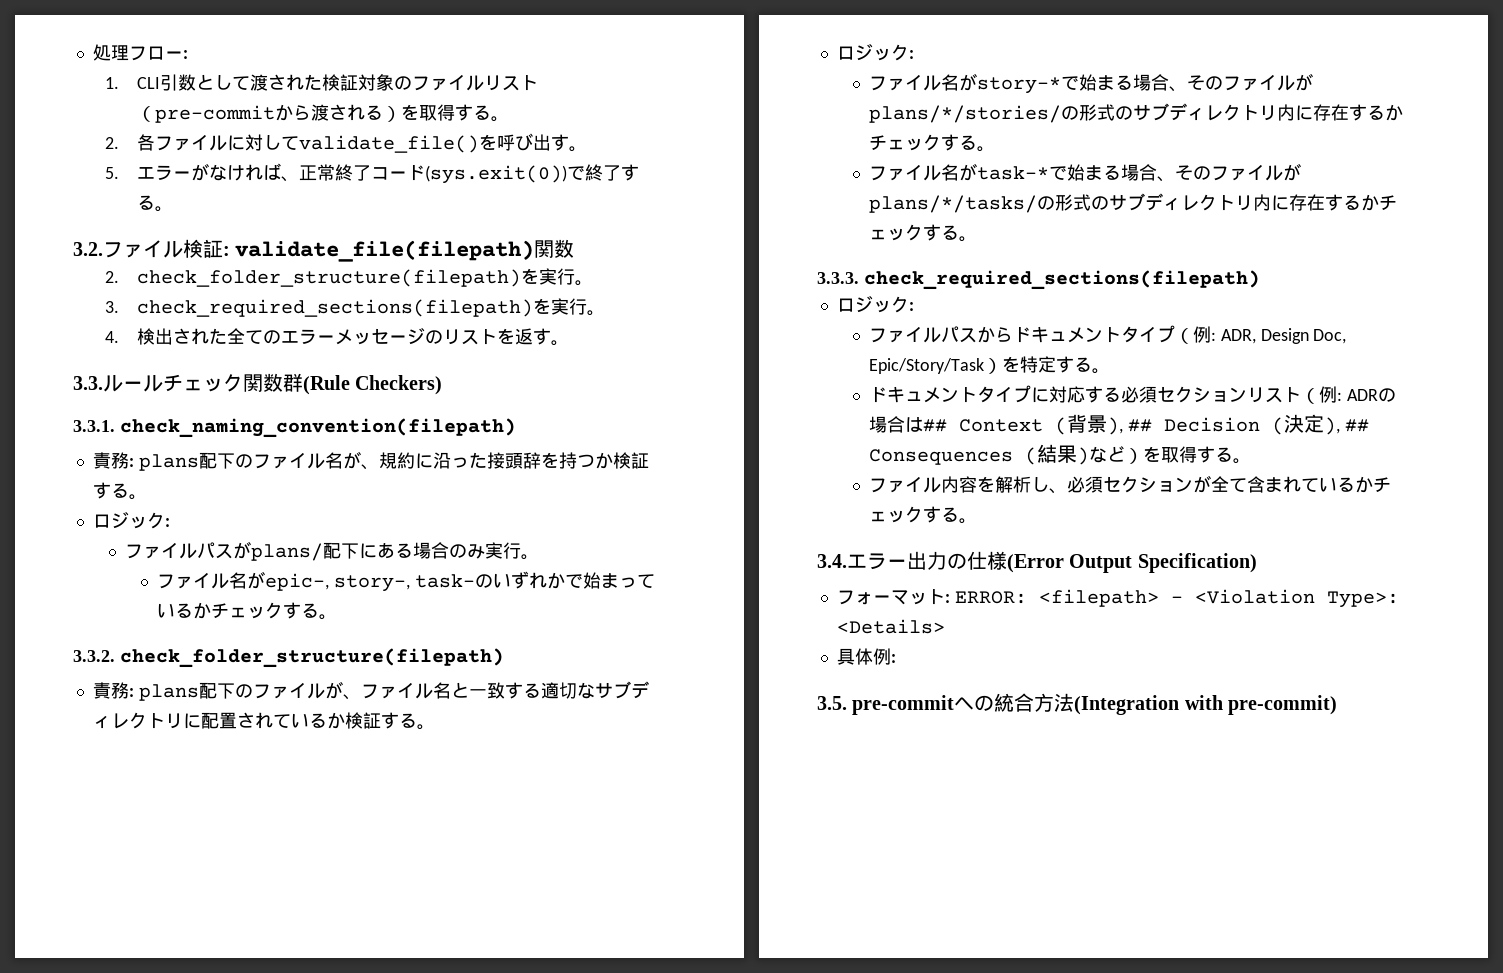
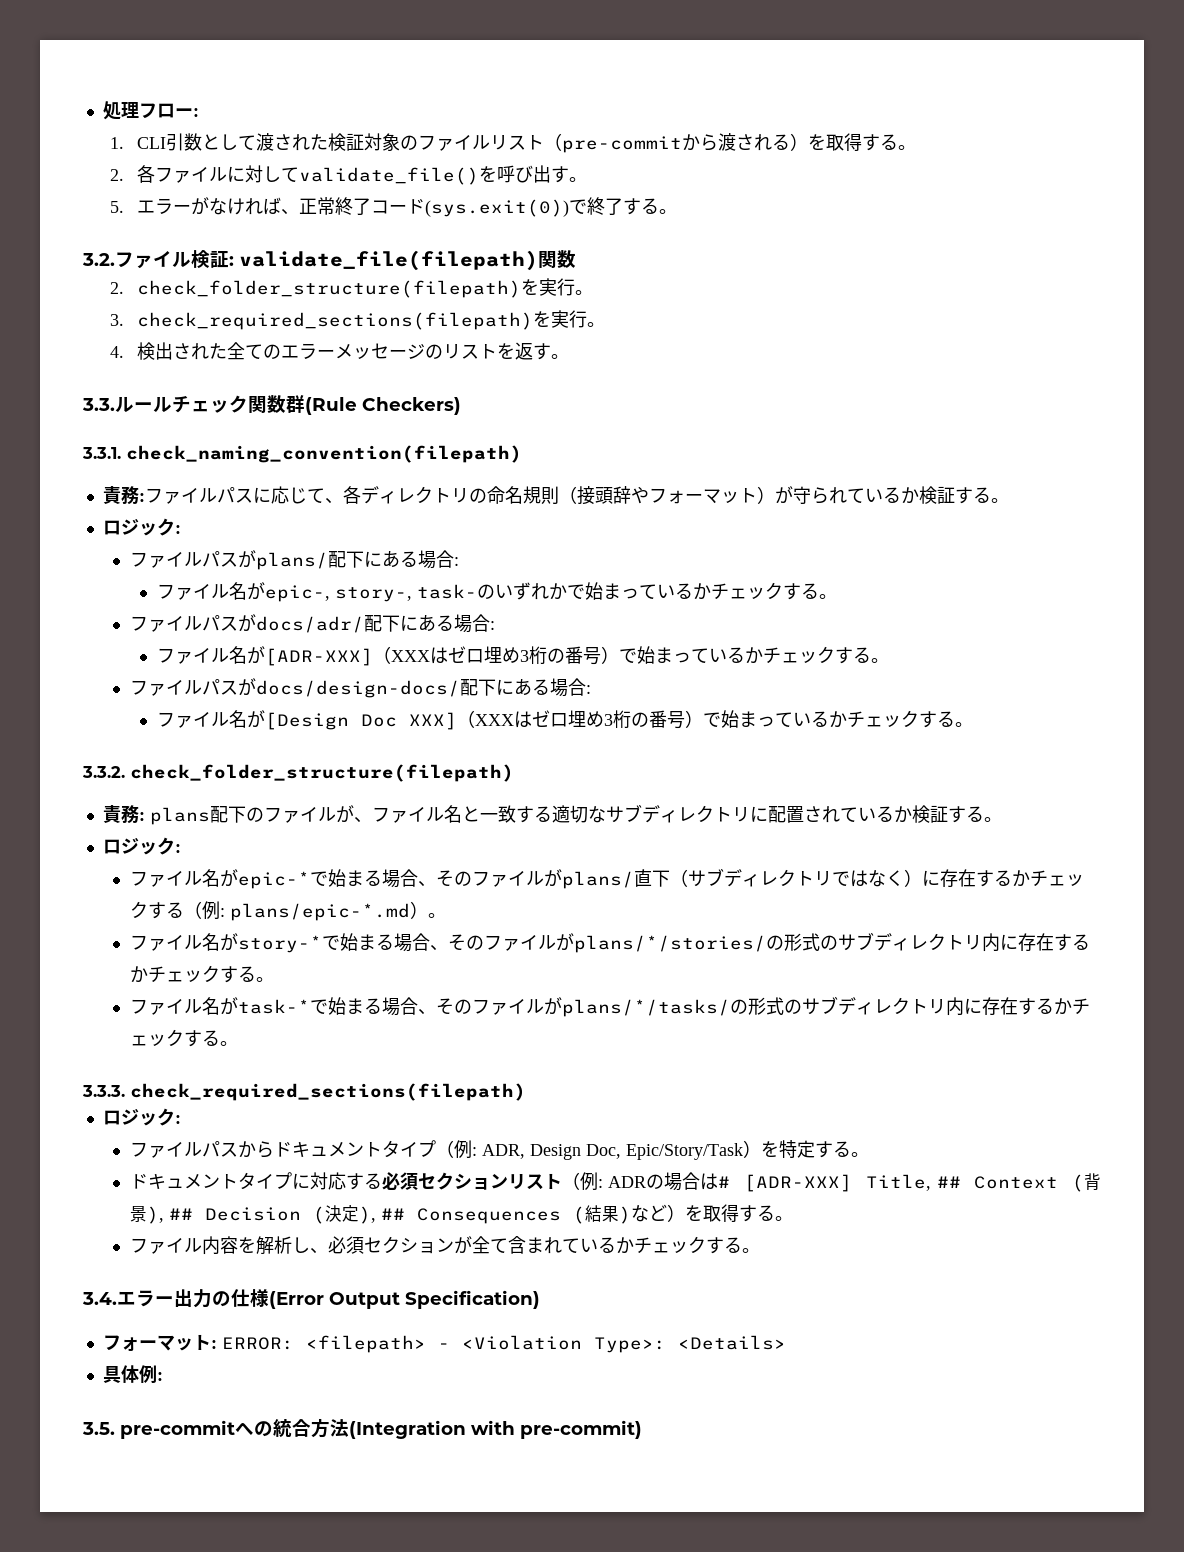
[138,451,595,471] plans配下のファイル名が、規約に沿った接頭辞を持つ -> [144,486,901,505] ファイルパスに応じて、各ディレクトリの命名規則（接頭辞やフォーマット）が守られている
[448,542,539,560] のみ実行。 -> [453,557,459,566] :
(337, 617) none -> [129,614,495,633] [156,646,889,666] [129,678,591,698] [156,710,973,730] // ファイルパスがdocs/adr/配下にある場合: // ファイル名が[ADR-XXX]（XXXはゼロ埋め3桁の番号）で始まっているかチェックする。 // ファイルパスがdocs/design-docs/配下にある場合: // ファイル名が[Design Doc XXX]（XXXはゼロ埋め3桁の番号）で始まっているかチェックする。
(914, 54) none -> [129,868,1084,889] [129,901,446,921] // ファイル名がepic-*で始まる場合、そのファイルがplans/直下（サブディレクトリではなく）に存在するかチェックする（例: plans/epic-*.md）。
(923, 424) none -> [718,1174,931,1192] # [ADR-XXX] Title,

